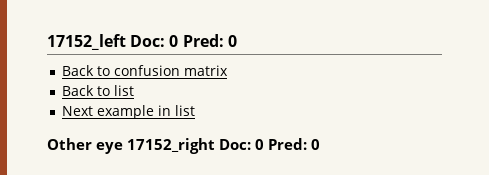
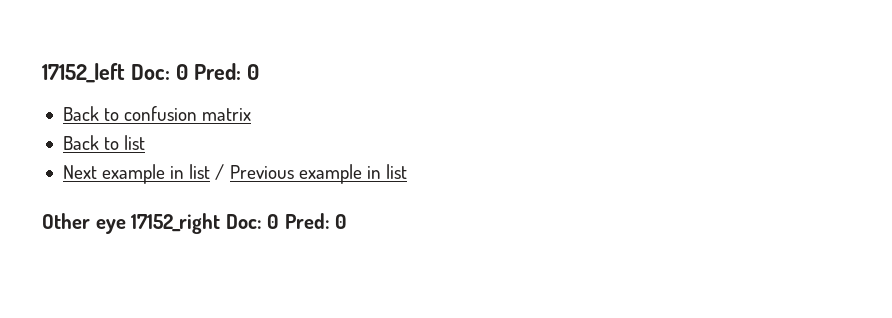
(195, 110) none -> [215,164,407,184] / Previous example in list

